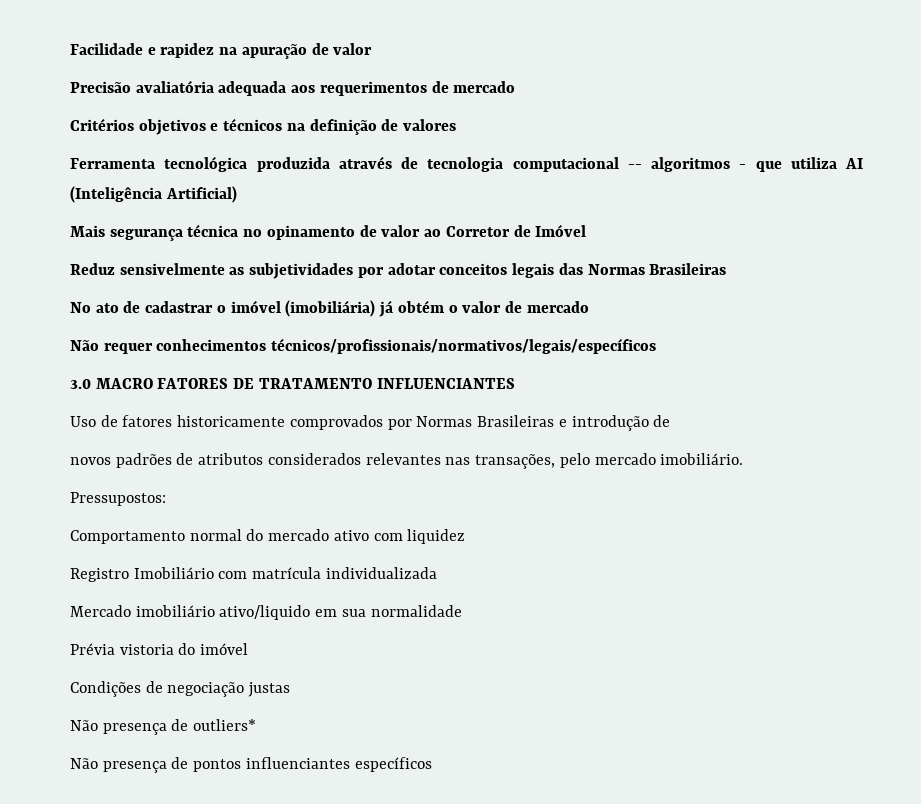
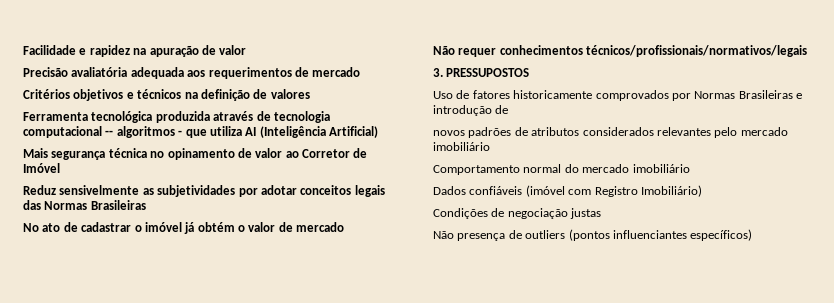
[285,300,376,317] (imobiliária) -> (182, 227) none
[271,338,657,354] [70,378,515,389] técnicos/profissionais/normativos/legais/específicos // 3.0 MACRO FATORES DE TRATAMENTO INFLUENCIANTES -> [586,45,808,57] [433,68,530,77] técnicos/profissionais/normativos/legais // 3. PRESSUPOSTOS
[445,453,744,469] [70,492,166,506] [70,529,466,544] [70,567,437,582] [70,605,462,620] [70,643,249,655] nas transações, pelo mercado imobiliário. // Pressupostos: // Comportamento normal do mercado ativo com liquidez // Registro Imobiliário com matrícula individualizada // Mercado imobiliário ativo/liquido em sua normalidade // Prévia vistoria do imóvel -> [714,127,788,138] [433,142,490,151] [433,164,690,175] [433,185,702,197] pelo mercado imobiliário // Comportamento normal do mercado imobiliário // Dados confiáveis (imóvel com Registro Imobiliário)
[193,719,257,731] [70,757,432,773] outliers* // Não presença de pontos influenciantes específicos -> [525,229,753,241] outliers (pontos influenciantes específicos)

